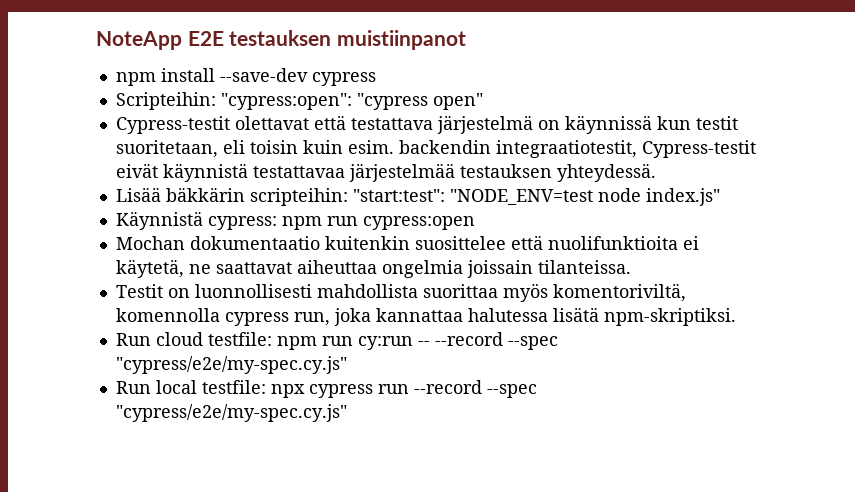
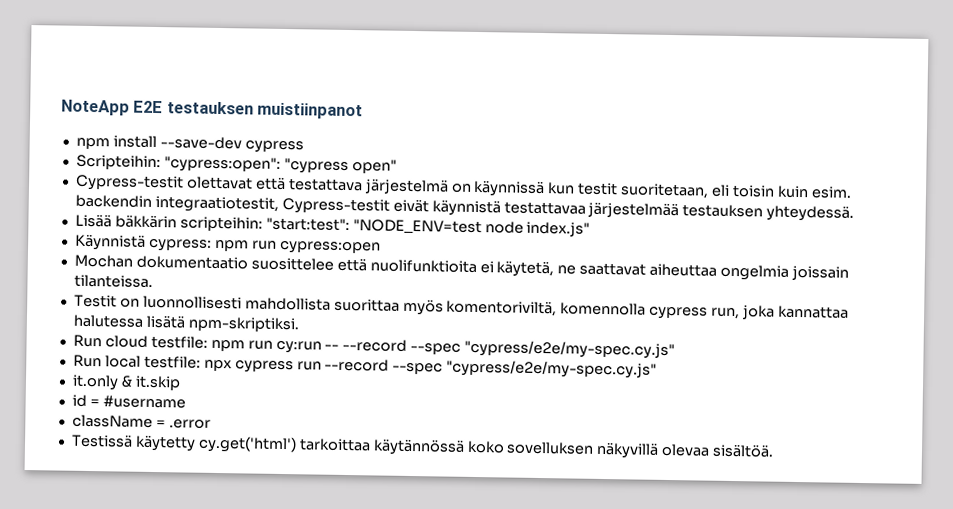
[324,236,410,250] kuitenkin -> (248, 262) none
(347, 413) none -> [71,374,181,391] [71,394,186,409] [71,414,211,429] [70,433,775,459] // it.only & it.skip // id = #username // className = .error // Testissä käytetty cy.get('html') tarkoittaa käytännössä koko sovelluksen näkyvillä olevaa sisältöä.

